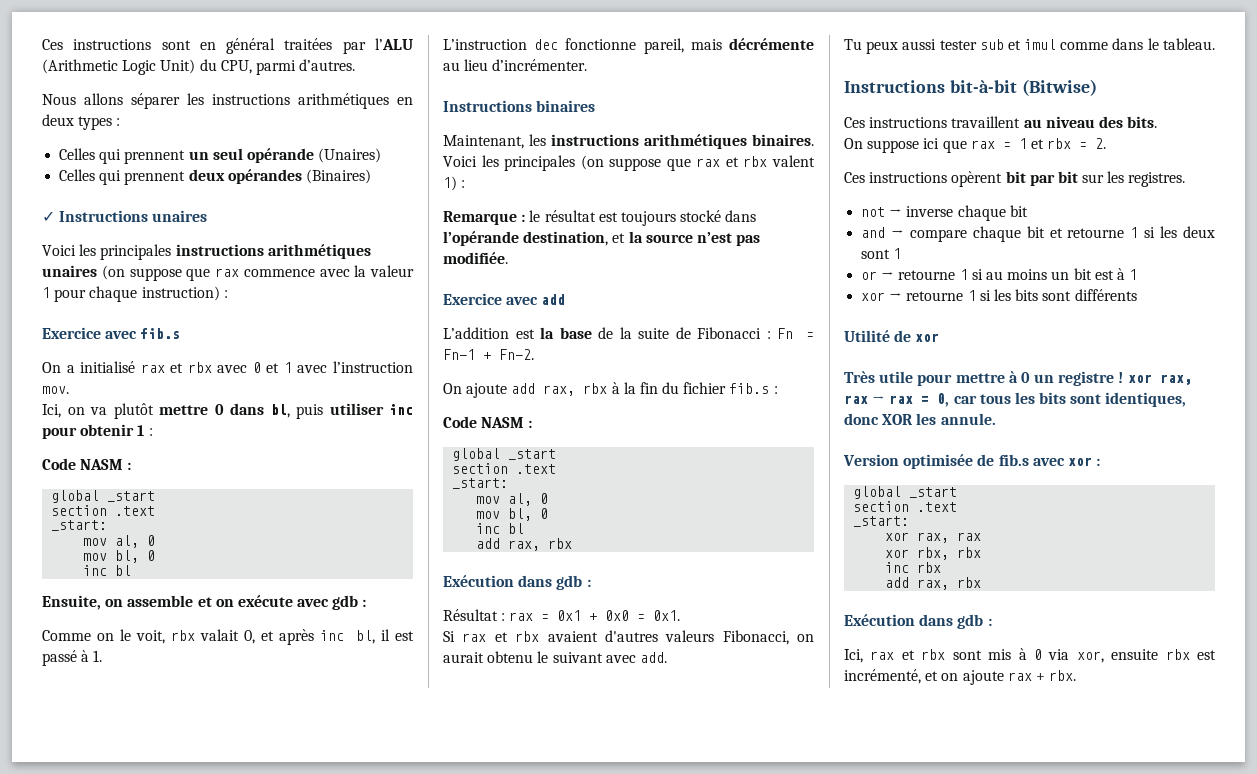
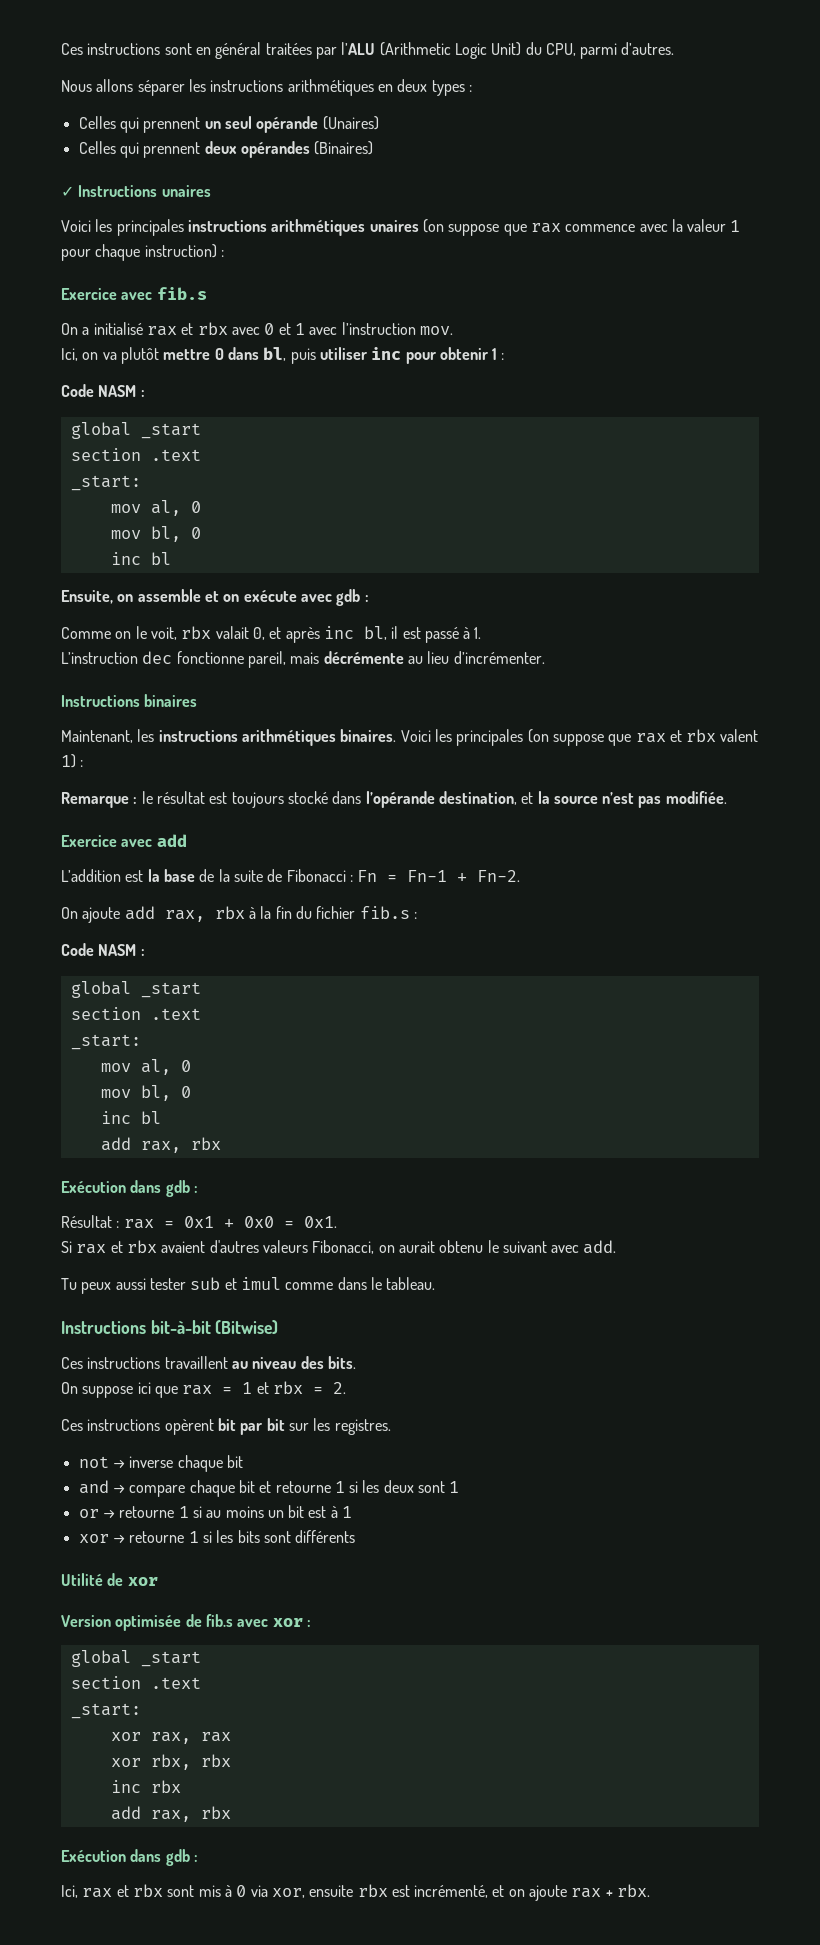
[844,371,1192,386] [844,392,1187,407] [844,413,996,425] // Très utile pour mettre à 0 un registre ! xor rax, rax → rax = 0, car tous les bits sont identiques, donc XOR les annule. -> (158, 1581) none

